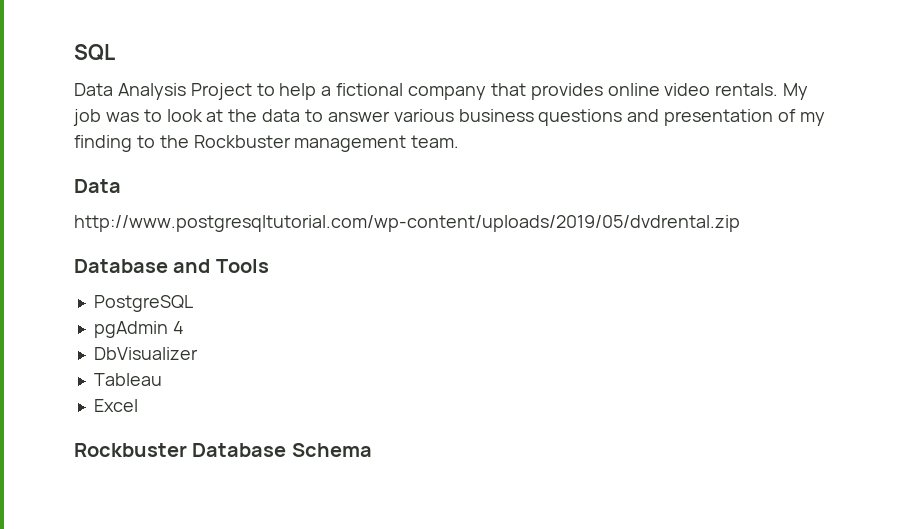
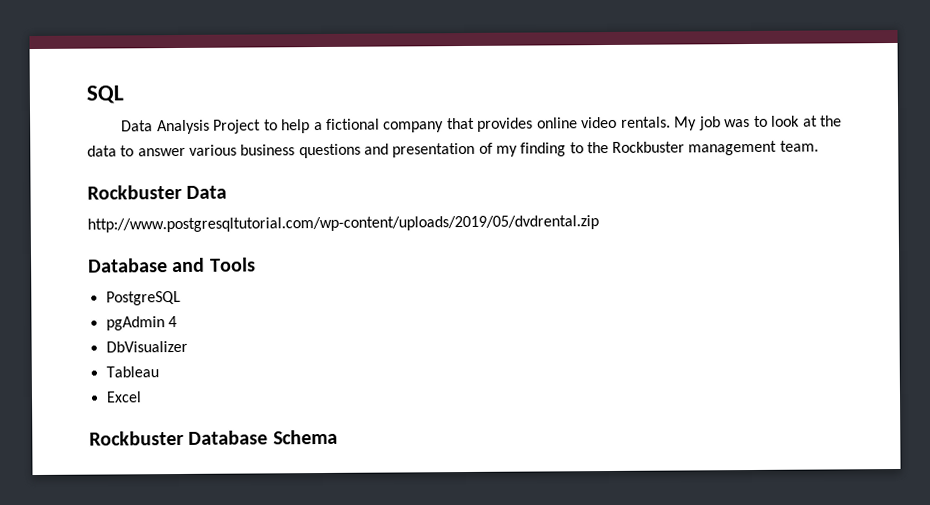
(460, 141) none -> [87,184,182,200] Rockbuster

